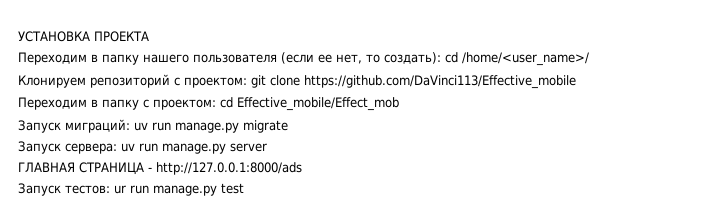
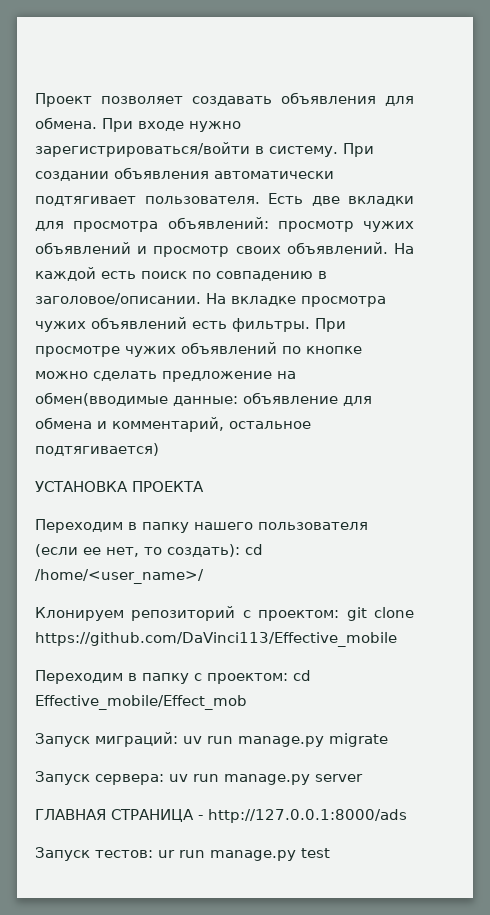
(18, 36) none -> [35,92,414,107] [35,117,241,132] [35,142,374,157] [35,167,334,181] [35,193,414,206] [35,217,414,232] [35,242,414,257] [35,267,327,281] [35,293,386,307] [35,317,346,332] [35,342,362,357] [35,371,296,382] [35,392,372,406] [35,417,311,432] [35,443,159,456] Проект позволяет создавать объявления для обмена. При входе нужно зарегистрироваться/войти в систему. При создании объявления автоматически подтягивает пользователя. Есть две вкладки для просмотра объявлений: просмотр чужих объявлений и просмотр своих объявлений. На каждой есть поиск по совпадению в заголовое/описании. На вкладке просмотра чужих объявлений есть фильтры. При просмотре чужих объявлений по кнопке можно сделать предложение на обмен(вводимые данные: объявление для обмена и комментарий, остальное подтягивается) //

